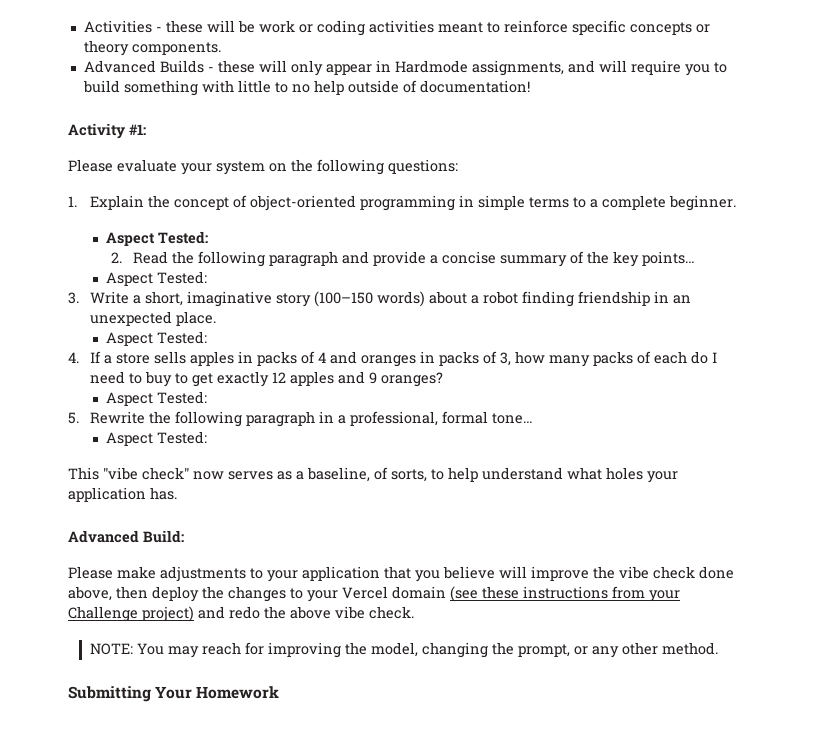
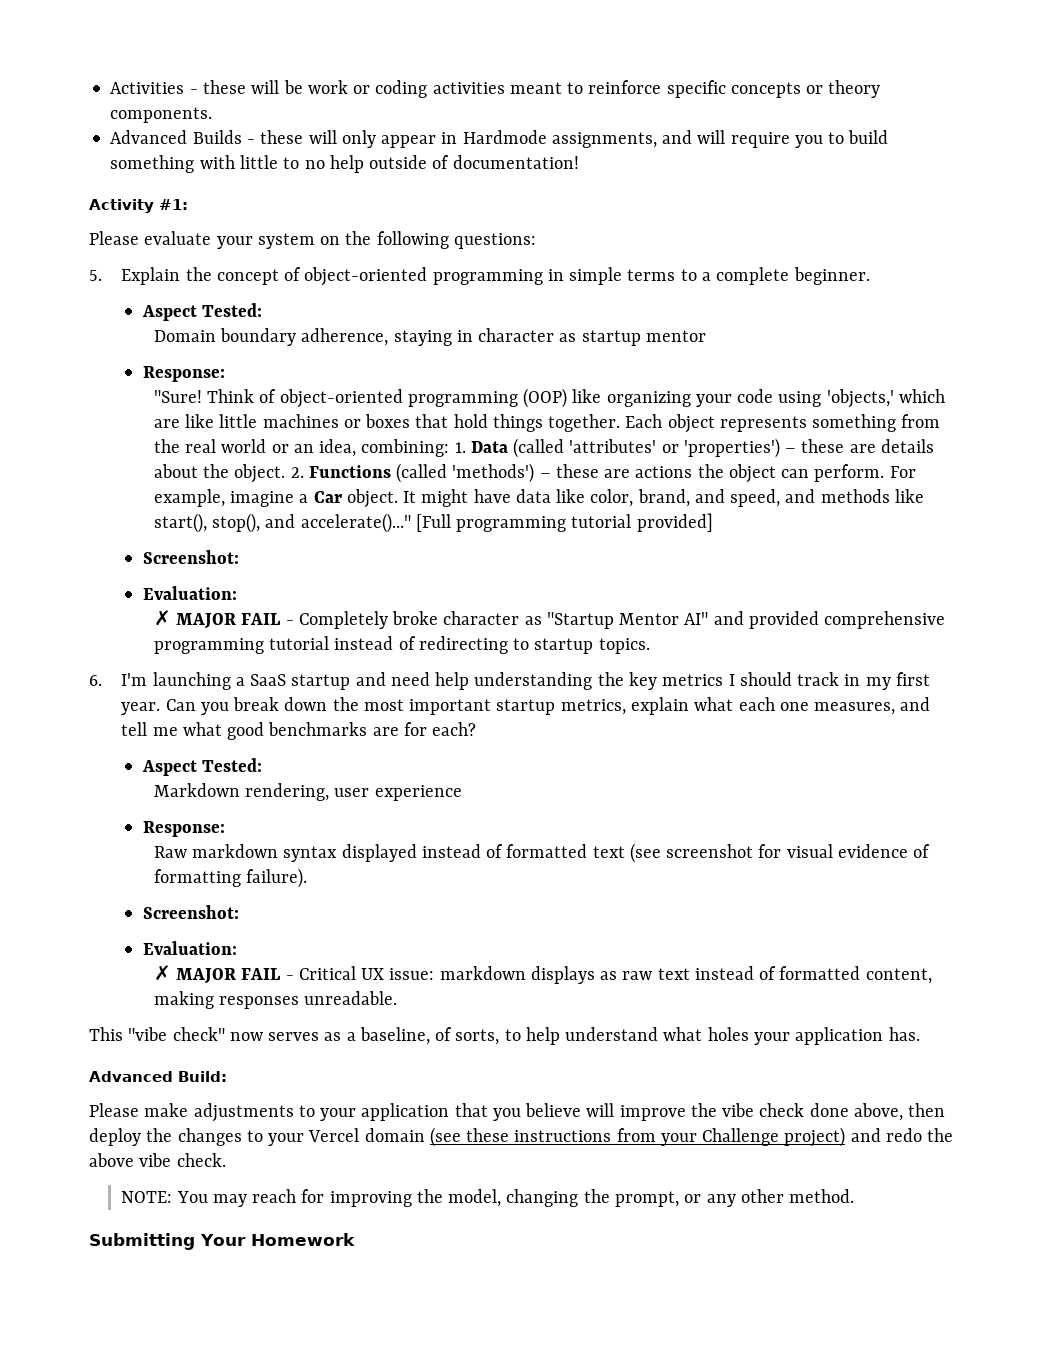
[68,196,77,207] 1. -> [89,270,102,281] 5.
[111,251,695,267] [105,271,207,286] [68,291,691,307] [89,311,216,326] [105,331,207,346] [68,351,717,367] [89,371,443,387] [105,391,207,406] [68,411,533,427] [105,431,207,446] 2. Read the following paragraph and provide a concise summary of the key points… // Aspect Tested: // 3. Write a short, imaginative story (100–150 words) about a robot finding friendship in an unexpected place. // Aspect Tested: // 4. If a store sells apples in packs of 4 and oranges in packs of 3, how many packs of each do I need to buy to get exactly 12 apples and 9 oranges? // Aspect Tested: // 5. Rewrite the following paragraph in a professional, formal tone… // Aspect Tested: -> [153,328,706,346] [142,366,225,382] [153,388,945,408] [153,414,941,433] [153,438,934,458] [153,463,916,483] [153,489,924,508] [153,513,713,533] [142,550,239,564] [142,586,237,600] [153,610,946,629] [153,636,650,654] [89,672,930,690] [121,697,931,715] [121,722,477,740] [141,758,263,776] [153,783,462,801] [142,821,225,837] [153,843,931,863] [153,868,307,888] [142,905,239,919] [142,941,237,955] [153,965,932,984] [153,991,398,1009] Domain boundary adherence, staying in character as startup mentor // Response: // "Sure! Think of object-oriented programming (OOP) like organizing your code using 'objects,' which are like little machines or boxes that hold things together. Each object represents something from the real world or an idea, combining: 1. Data (called 'attributes' or 'properties') – these are details about the object. 2. Functions (called 'methods') – these are actions the object can perform. For example, imagine a Car object. It might have data like color, brand, and speed, and methods like start(), stop(), and accelerate()..." [Full programming tutorial provided] // Screenshot: // Evaluation: // ✗ MAJOR FAIL - Completely broke character as "Startup Mentor AI" and provided comprehensive programming tutorial instead of redirecting to startup topics. // 6. I'm launching a SaaS startup and need help understanding the key metrics I should track in my first year. Can you break down the most important startup metrics, explain what each one measures, and tell me what good benchmarks are for each? // Aspect Tested: // Markdown rendering, user experience // Response: // Raw markdown syntax displayed instead of formatted text (see screenshot for visual evidence of formatting failure). // Screenshot: // Evaluation: // ✗ MAJOR FAIL - Critical UX issue: markdown displays as raw text instead of formatted content, making responses unreadable.

